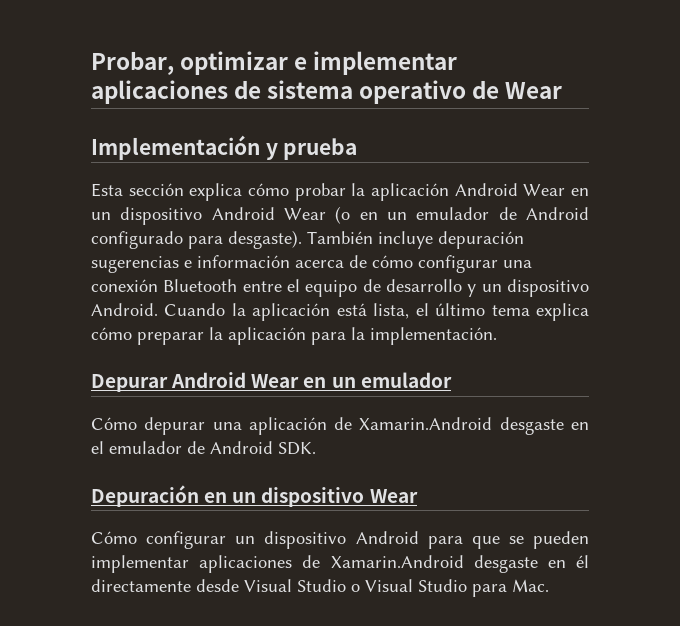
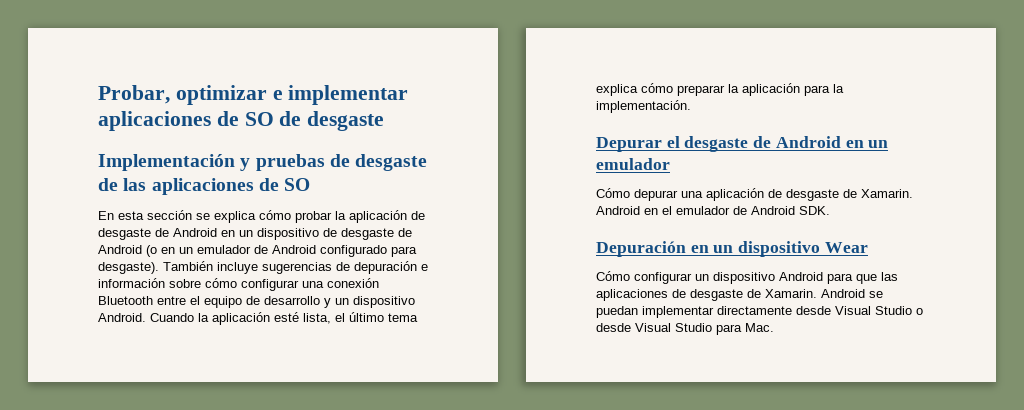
[267,80,563,104] [91,135,358,160] [91,183,184,197] sistema operativo de Wear // Implementación y prueba // Esta sección -> [244,111,385,131] [98,154,428,171] [98,178,311,195] [98,210,210,220] SO de desgaste // Implementación y pruebas de desgaste de las aplicaciones de SO // En esta sección se
[454,183,589,196] [91,207,326,225] Android Wear en un dispositivo Android Wear -> [411,211,425,220] [98,228,412,240] [98,245,142,254] de desgaste de Android en un dispositivo de desgaste de Android
[438,231,524,249] [91,255,367,273] depuración sugerencias e información acerca de -> [262,261,428,274] [98,278,201,288] sugerencias de depuración e información sobre
[336,303,367,316] está -> [274,312,299,322] esté
[171,372,300,388] Android Wear -> [666,136,841,152] el desgaste de Android
[359,417,564,435] Xamarin.Android desgaste -> [786,189,913,201] [596,206,640,215] desgaste de Xamarin. Android
[508,531,589,549] [91,555,589,573] se pueden implementar aplicaciones de Xamarin.Android desgaste en él -> [881,272,898,281] [596,289,883,301] [596,306,714,318] las aplicaciones de desgaste de Xamarin. Android se puedan implementar
(360, 588) none -> [596,323,631,332] desde

